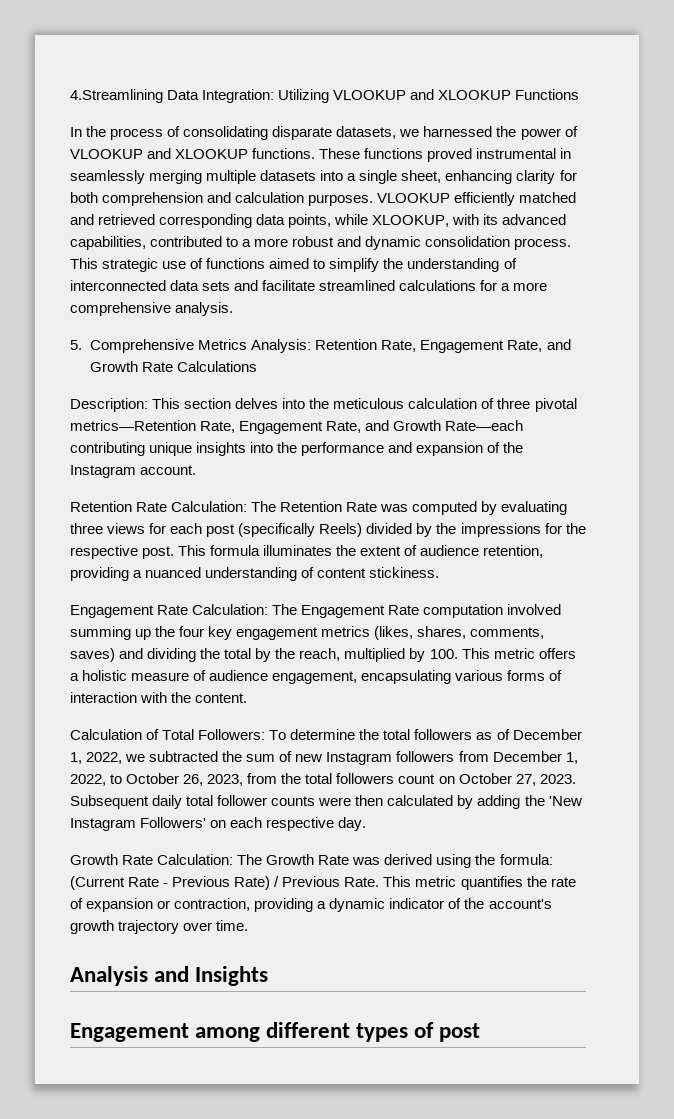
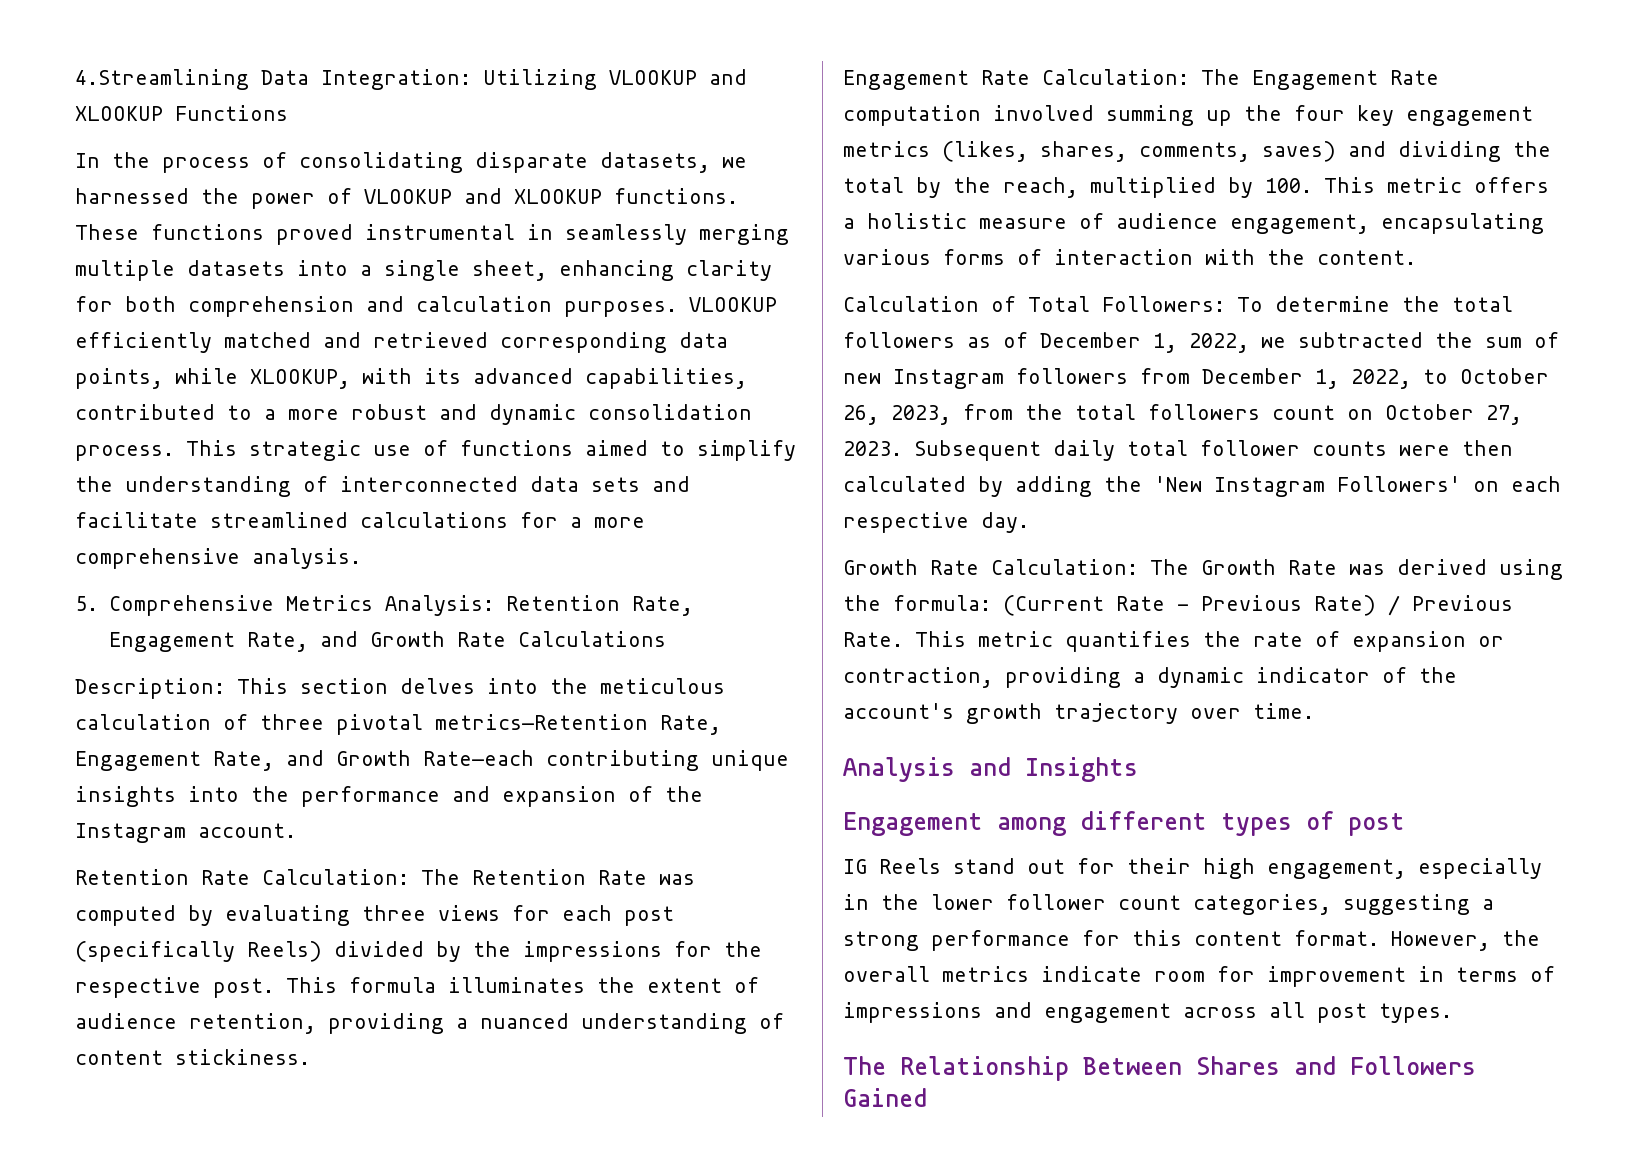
(481, 1032) none -> [843,858,1542,879] [843,894,1494,915] [843,930,1540,951] [843,966,1555,987] [843,1002,1452,1023] [843,1056,1476,1081] [843,1088,927,1107] // IG Reels stand out for their high engagement, especially in the lower follower count categories, suggesting a strong performance for this content format. However, the overall metrics indicate room for improvement in terms of impressions and engagement across all post types. // The Relationship Between Shares and Followers Gained

